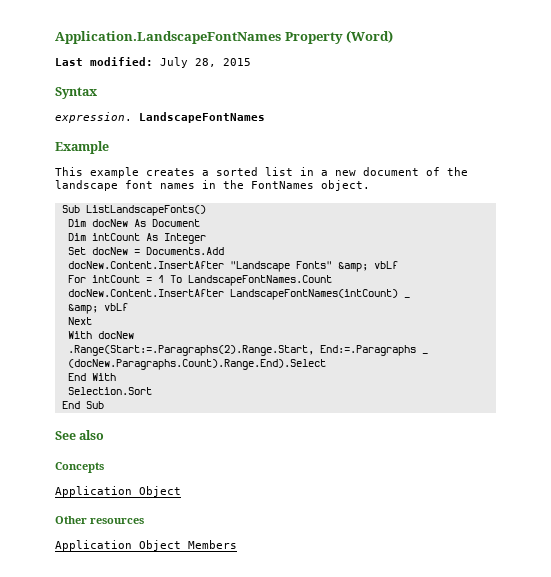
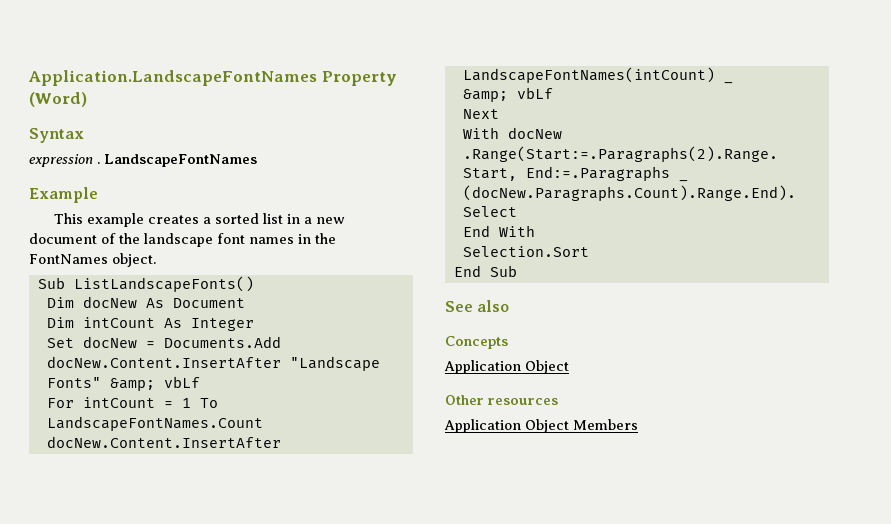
[55,57,251,68] // Last modified: July 28, 2015 -> (87, 99) none
[55,112,132,123] expression. -> [29,154,100,167] expression .

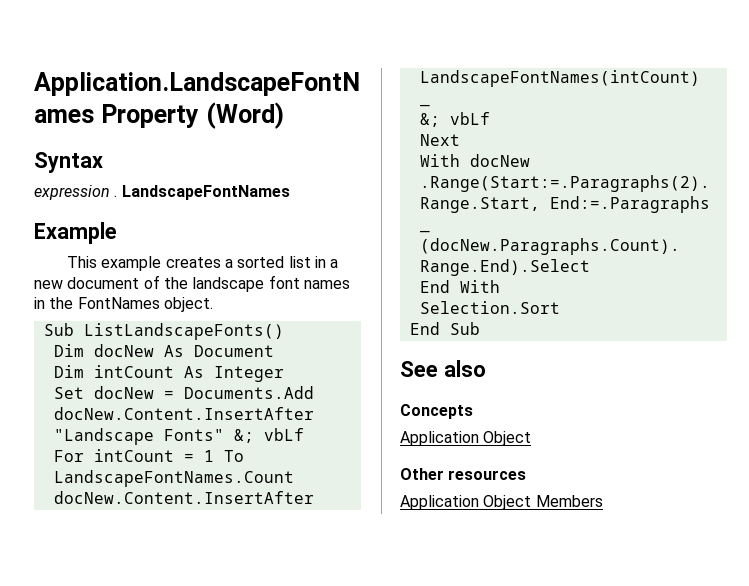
[109,378,155,391] &amp; -> [233,429,254,443] &;
[462,89,508,102] &amp; -> [419,113,440,127] &;

